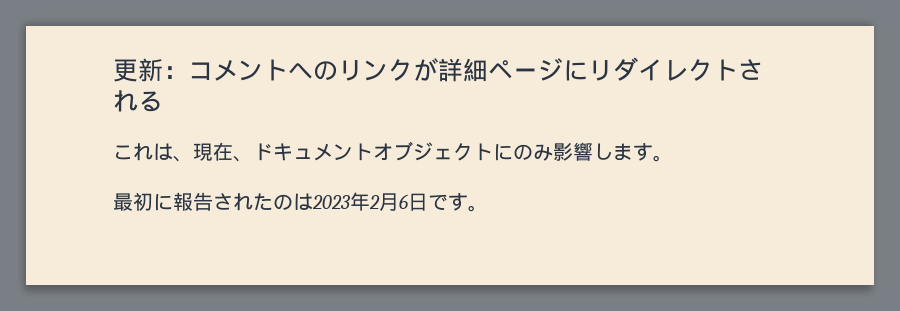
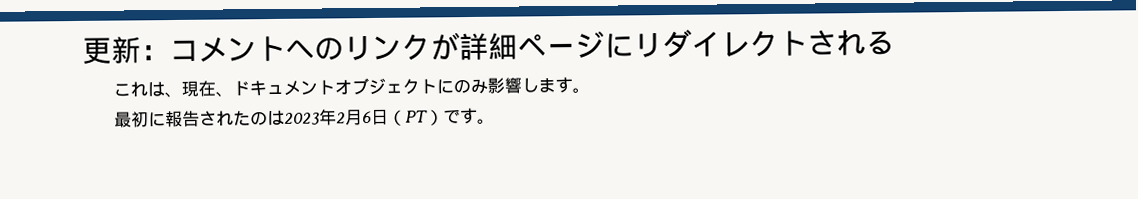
(428, 202) none -> [387,109,444,126] （PT）

